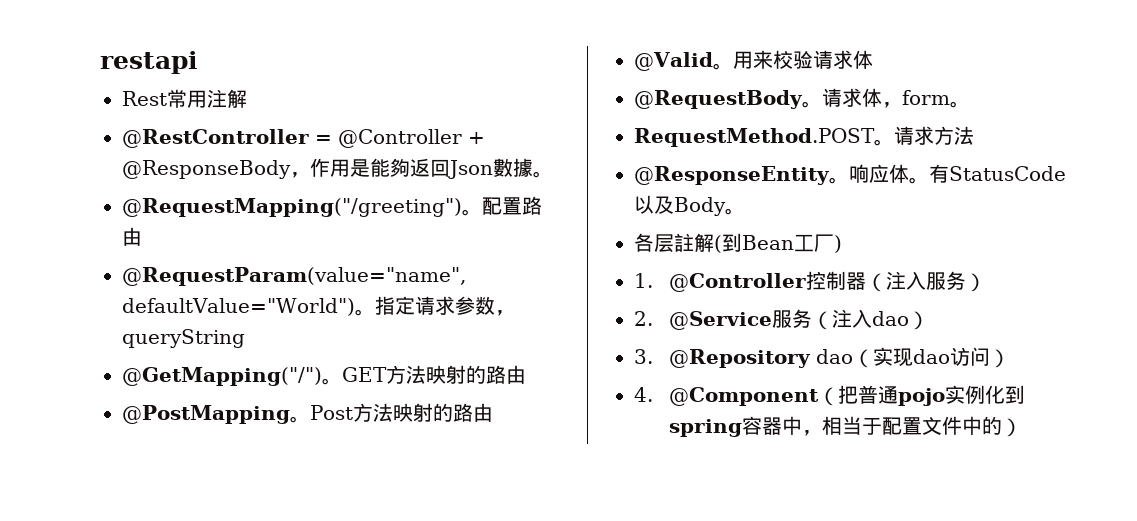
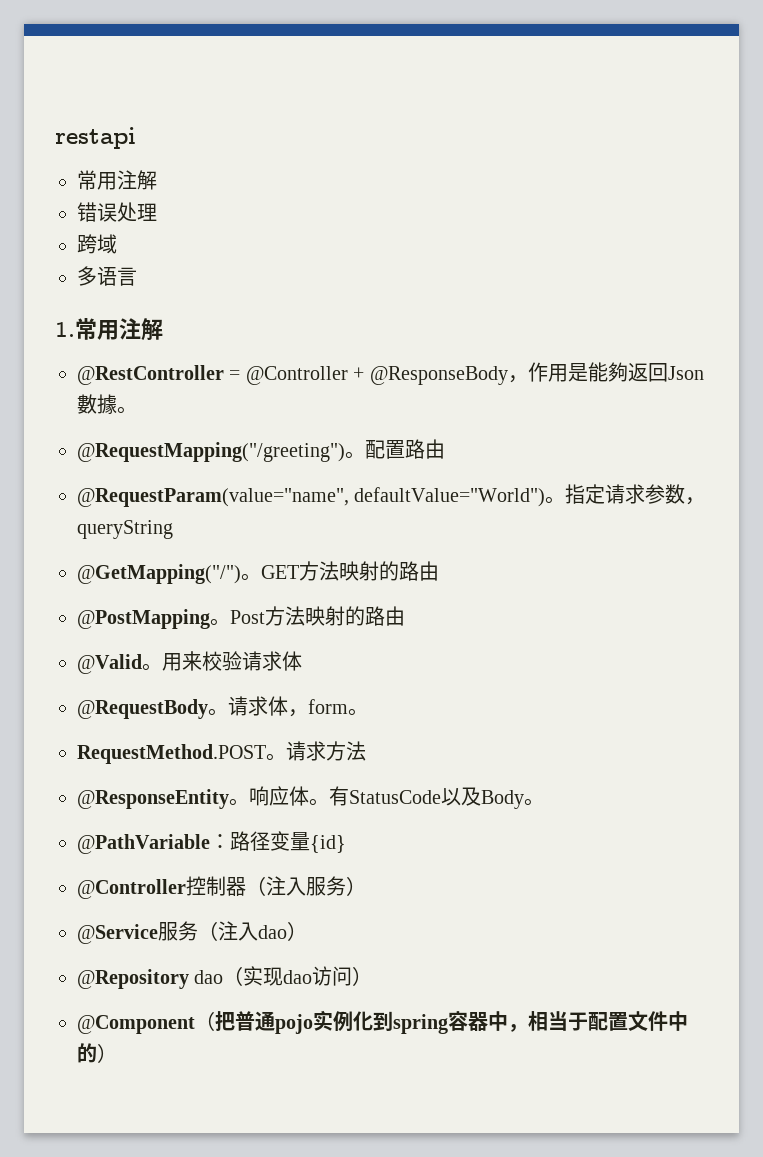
[122,91,167,106] Rest -> [77,170,157,190] [77,202,157,222] [77,234,117,254] [77,266,137,286] [55,322,75,337] 常用注解 // 错误处理 // 跨域 // 多语言 // 1.
[634,233,842,253] [634,273,653,288] 各层註解(到Bean工厂) // 1. -> [77,831,346,854] @PathVariable：路径变量{id} //
[634,311,653,326] 2. -> (366, 886) none
[634,349,653,364] 3. -> (307, 931) none
[634,387,653,402] 4. -> (373, 976) none

